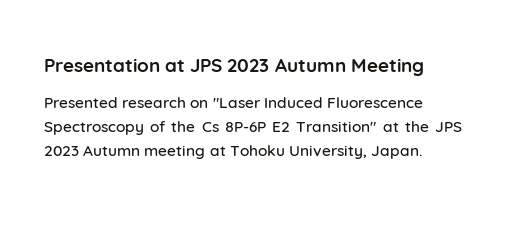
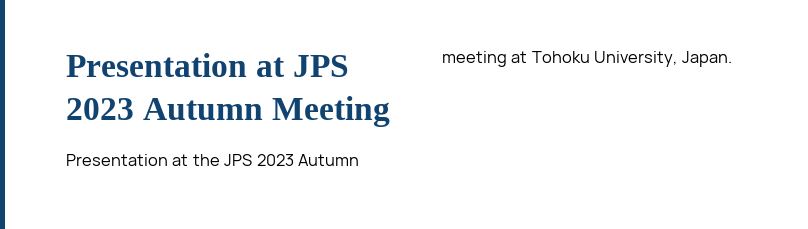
[44,97,423,108] [44,121,377,135] Presented research on "Laser Induced Fluorescence Spectroscopy of the Cs 8P-6P E2 Transition" -> [66,154,168,166] Presentation

